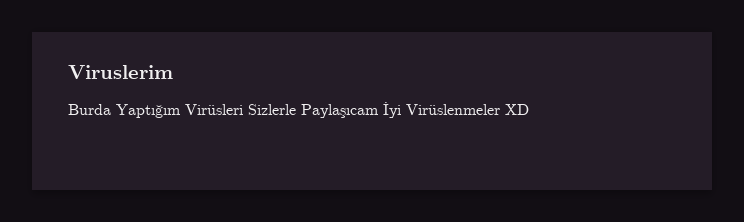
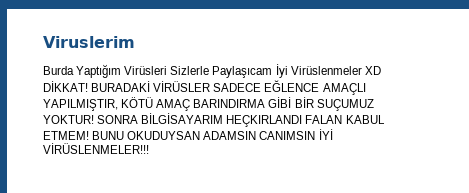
(529, 109) none -> [43,80,366,95] [43,97,374,111] [43,113,385,127] [43,129,333,140] [43,143,149,154] DİKKAT! BURADAKİ VİRÜSLER SADECE EĞLENCE AMAÇLI YAPILMIŞTIR, KÖTÜ AMAÇ BARINDIRMA GİBİ BİR SUÇUMUZ YOKTUR! SONRA BİLGİSAYARIM HEÇKIRLANDI FALAN KABUL ETMEM! BUNU OKUDUYSAN ADAMSIN CANIMSIN İYİ VİRÜSLENMELER!!!

